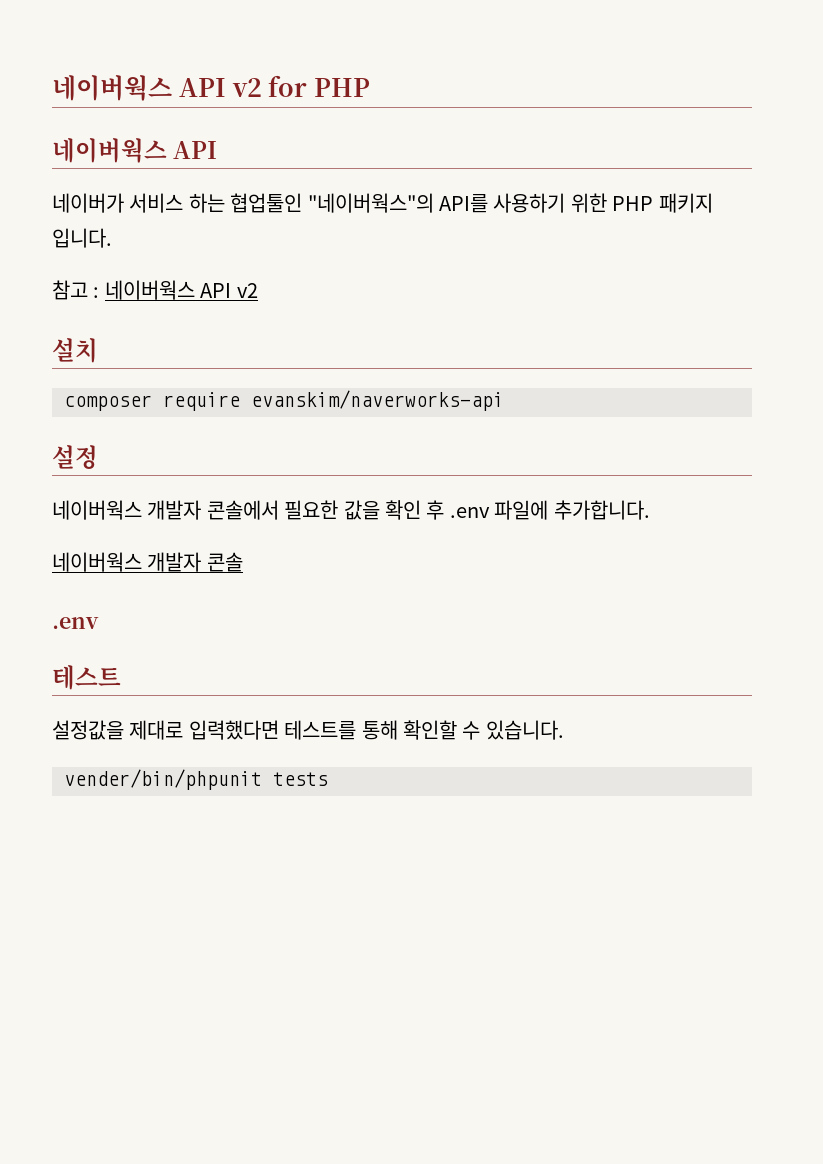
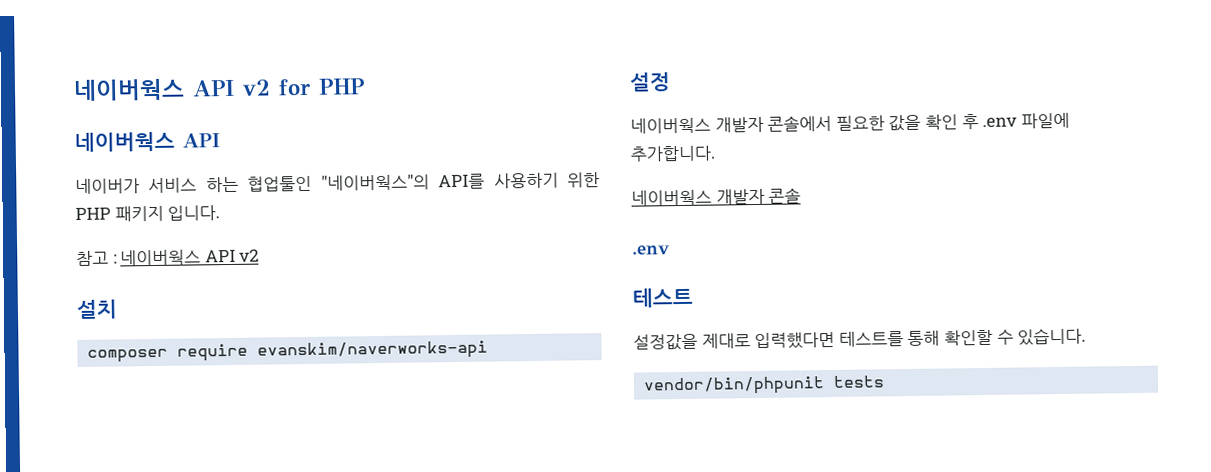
[64,769,262,790] vender/bin/phpunit -> [643,376,826,396] vendor/bin/phpunit

